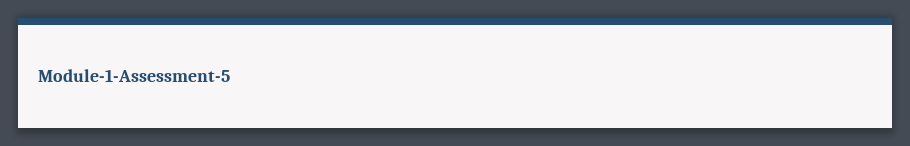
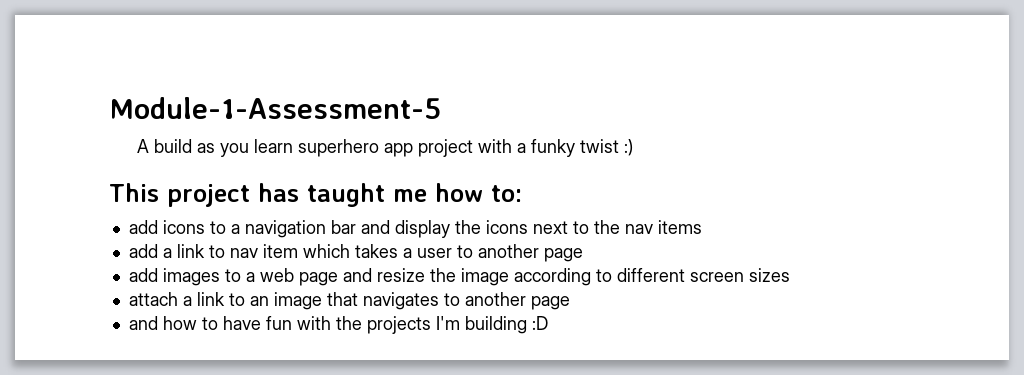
(230, 75) none -> [136,139,633,157] [109,183,522,207] [128,220,702,238] [128,244,583,262] [128,268,790,286] [128,292,570,310] [128,316,548,334] // A build as you learn superhero app project with a funky twist :) // This project has taught me how to: // add icons to a navigation bar and display the icons next to the nav items // add a link to nav item which takes a user to another page // add images to a web page and resize the image according to different screen sizes // attach a link to an image that navigates to another page // and how to have fun with the projects I'm building :D

